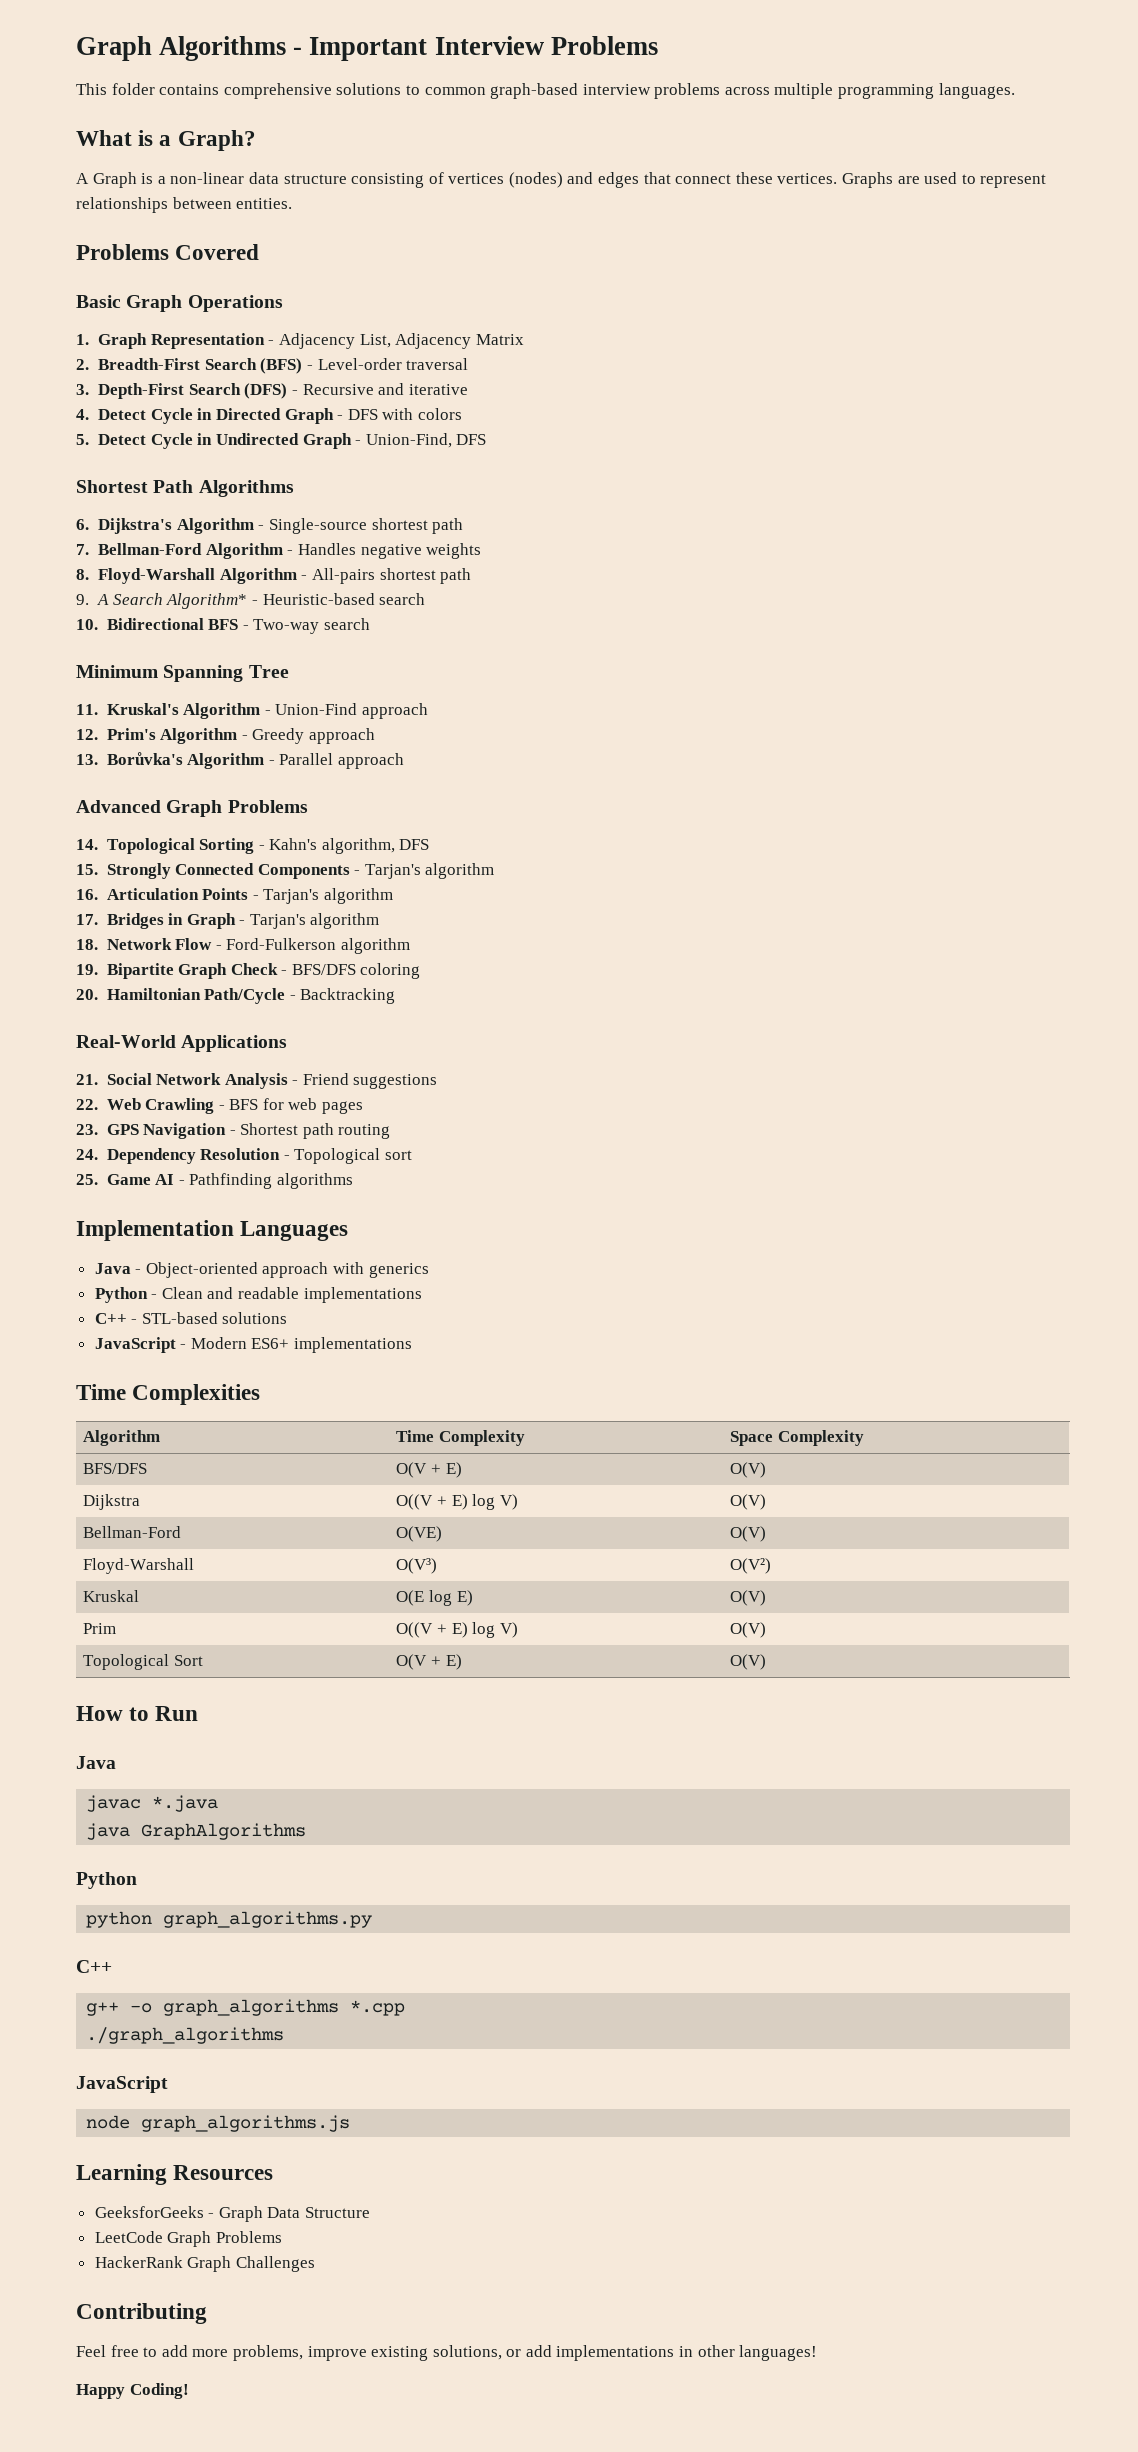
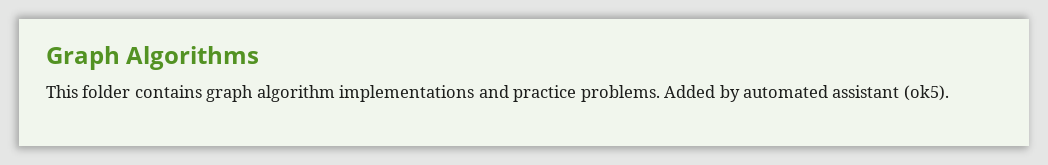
[293,36,658,61] - Important Interview Problems -> (260, 58) none
[223,83,1015,99] [76,130,256,151] [76,172,1047,188] [76,197,293,213] [76,244,260,260] [76,295,283,312] [76,333,524,349] [76,358,469,374] [76,383,468,399] [76,408,462,424] [76,433,487,449] [76,480,294,497] [76,518,464,534] [76,543,482,559] [76,568,472,584] [76,593,426,609] [76,618,370,634] [76,665,289,682] [76,703,428,719] [76,728,375,744] [76,752,404,769] [76,800,308,817] [76,838,430,854] [76,863,495,879] [76,888,393,904] [76,913,380,929] [76,938,410,954] [76,963,421,979] [76,988,396,1004] [76,1035,288,1052] [76,1073,438,1089] [76,1098,364,1114] [76,1123,391,1139] [76,1148,412,1164] [76,1173,353,1189] [76,1220,349,1241] [94,1262,429,1278] [94,1287,422,1303] [94,1312,288,1324] [94,1337,413,1353] [76,1384,261,1405] [83,1430,161,1446] [396,1430,526,1446] [730,1430,865,1446] [83,1463,148,1474] [396,1462,462,1478] [730,1462,767,1478] [83,1494,141,1510] [396,1494,518,1510] [730,1494,767,1510] [83,1526,182,1538] [396,1526,443,1542] [730,1526,767,1542] [83,1558,195,1574] [396,1558,438,1574] [730,1558,772,1574] [83,1590,140,1602] [396,1590,473,1606] [730,1590,767,1606] [83,1623,117,1634] [396,1622,518,1638] [730,1622,767,1638] [83,1654,204,1670] [396,1654,462,1670] [730,1654,767,1670] [76,1706,199,1721] [76,1756,116,1769] [86,1795,219,1812] [86,1823,307,1840] [76,1872,137,1889] [86,1911,373,1928] [76,1960,112,1973] [86,1999,406,2016] [86,2027,285,2044] [76,2076,168,2093] [86,2115,351,2132] [76,2164,274,2185] [94,2206,371,2222] [94,2231,282,2247] [94,2256,315,2272] [76,2303,207,2324] [76,2345,818,2361] [76,2383,189,2399] comprehensive solutions to common graph-based interview problems across multiple programming languages. // What is a Graph? // A Graph is a non-linear data structure consisting of vertices (nodes) and edges that connect these vertices. Graphs are used to represent relationships between entities. // Problems Covered // Basic Graph Operations // 1. Graph Representation - Adjacency List, Adjacency Matrix // 2. Breadth-First Search (BFS) - Level-order traversal // 3. Depth-First Search (DFS) - Recursive and iterative // 4. Detect Cycle in Directed Graph - DFS with colors // 5. Detect Cycle in Undirected Graph - Union-Find, DFS // Shortest Path Algorithms // 6. Dijkstra's Algorithm - Single-source shortest path // 7. Bellman-Ford Algorithm - Handles negative weights // 8. Floyd-Warshall Algorithm - All-pairs shortest path // 9. A Search Algorithm* - Heuristic-based search // 10. Bidirectional BFS - Two-way search // Minimum Spanning Tree // 11. Kruskal's Algorithm - Union-Find approach // 12. Prim's Algorithm - Greedy approach // 13. Borůvka's Algorithm - Parallel approach // Advanced Graph Problems // 14. Topological Sorting - Kahn's algorithm, DFS // 15. Strongly Connected Components - Tarjan's algorithm // 16. Articulation Points - Tarjan's algorithm // 17. Bridges in Graph - Tarjan's algorithm // 18. Network Flow - Ford-Fulkerson algorithm // 19. Bipartite Graph Check - BFS/DFS coloring // 20. Hamiltonian Path/Cycle - Backtracking // Real-World Applications // 21. Social Network Analysis - Friend suggestions // 22. Web Crawling - BFS for web pages // 23. GPS Navigation - Shortest path routing // 24. Dependency Resolution - Topological sort // 25. Game AI - Pathfinding algorithms // Implementation Languages // Java - Object-oriented approach with generics // Python - Clean and readable implementations // C++ - STL-based solutions // JavaScript - Modern ES6+ implementations // Time Complexities // Algorithm | Time Complexity | Space Complexity // BFS/DFS | O(V + E) | O(V) // Dijkstra | O((V + E) log V) | O(V) // Bellman-Ford | O(VE) | O(V) // Floyd-Warshall | O(V³) | O(V²) // Kruskal | O(E log E) | O(V) // Prim | O((V + E) log V) | O(V) // Topological Sort | O(V + E) | O(V) // How to Run // Java // javac *.java // java GraphAlgorithms // Python // python graph_algorithms.py // C++ // g++ -o graph_algorithms *.cpp // ./graph_algorithms // JavaScript // node graph_algorithms.js // Learning Resources // GeeksforGeeks - Graph Data Structure // LeetCode Graph Problems // HackerRank Graph Challenges // Contributing // Feel free to add more problems, improve existing solutions, or add implementations in other languages! // Happy Coding! -> [206,85,949,102] graph algorithm implementations and practice problems. Added by automated assistant (ok5).

